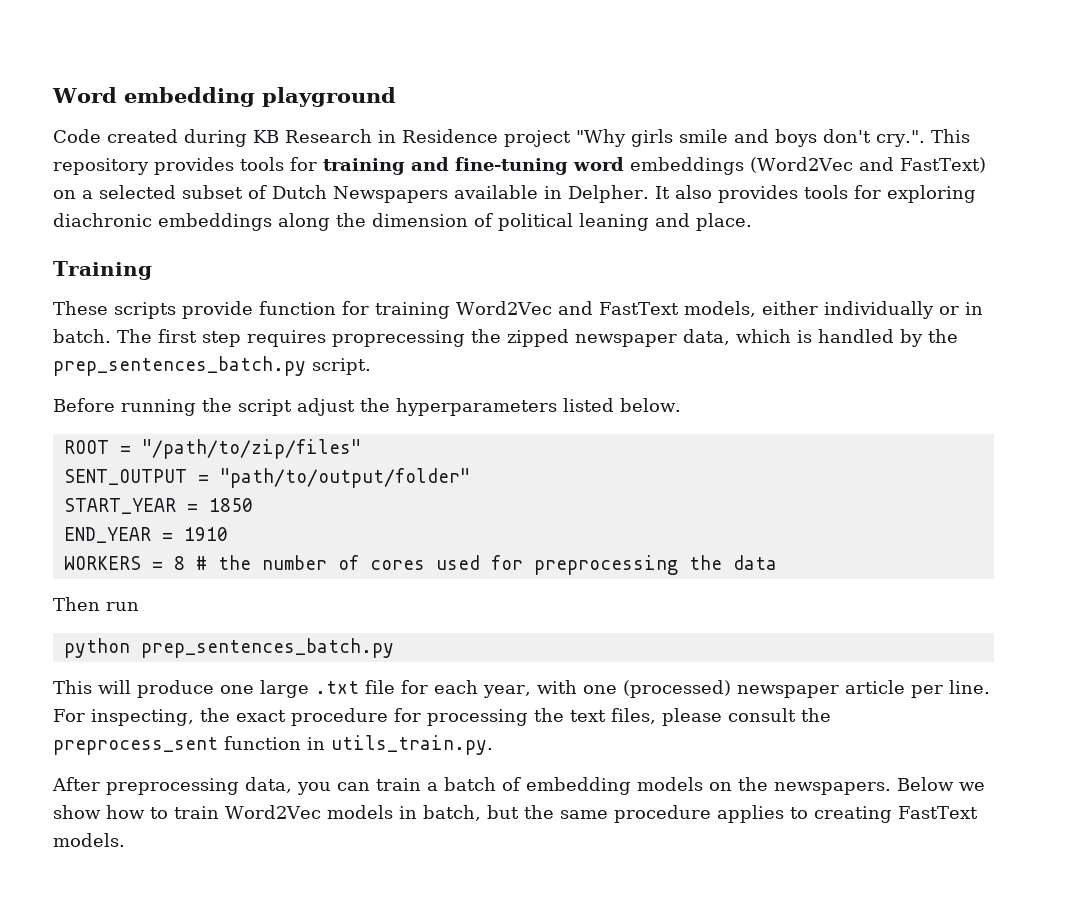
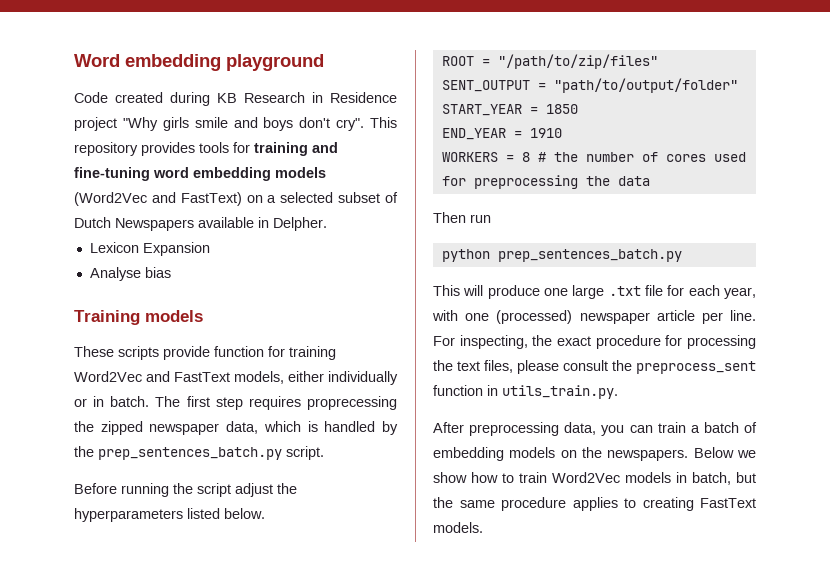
[876,130,925,147] cry.". -> [336,118,365,131] cry".
[630,157,744,175] embeddings -> [193,167,326,181] embedding models
[654,185,976,203] [53,213,752,231] It also provides tools for exploring diachronic embeddings along the dimension of political leaning and place. -> [89,242,210,256] [89,267,171,281] // Lexicon Expansion // Analyse bias
(152, 270) none -> [145,310,203,322] models

